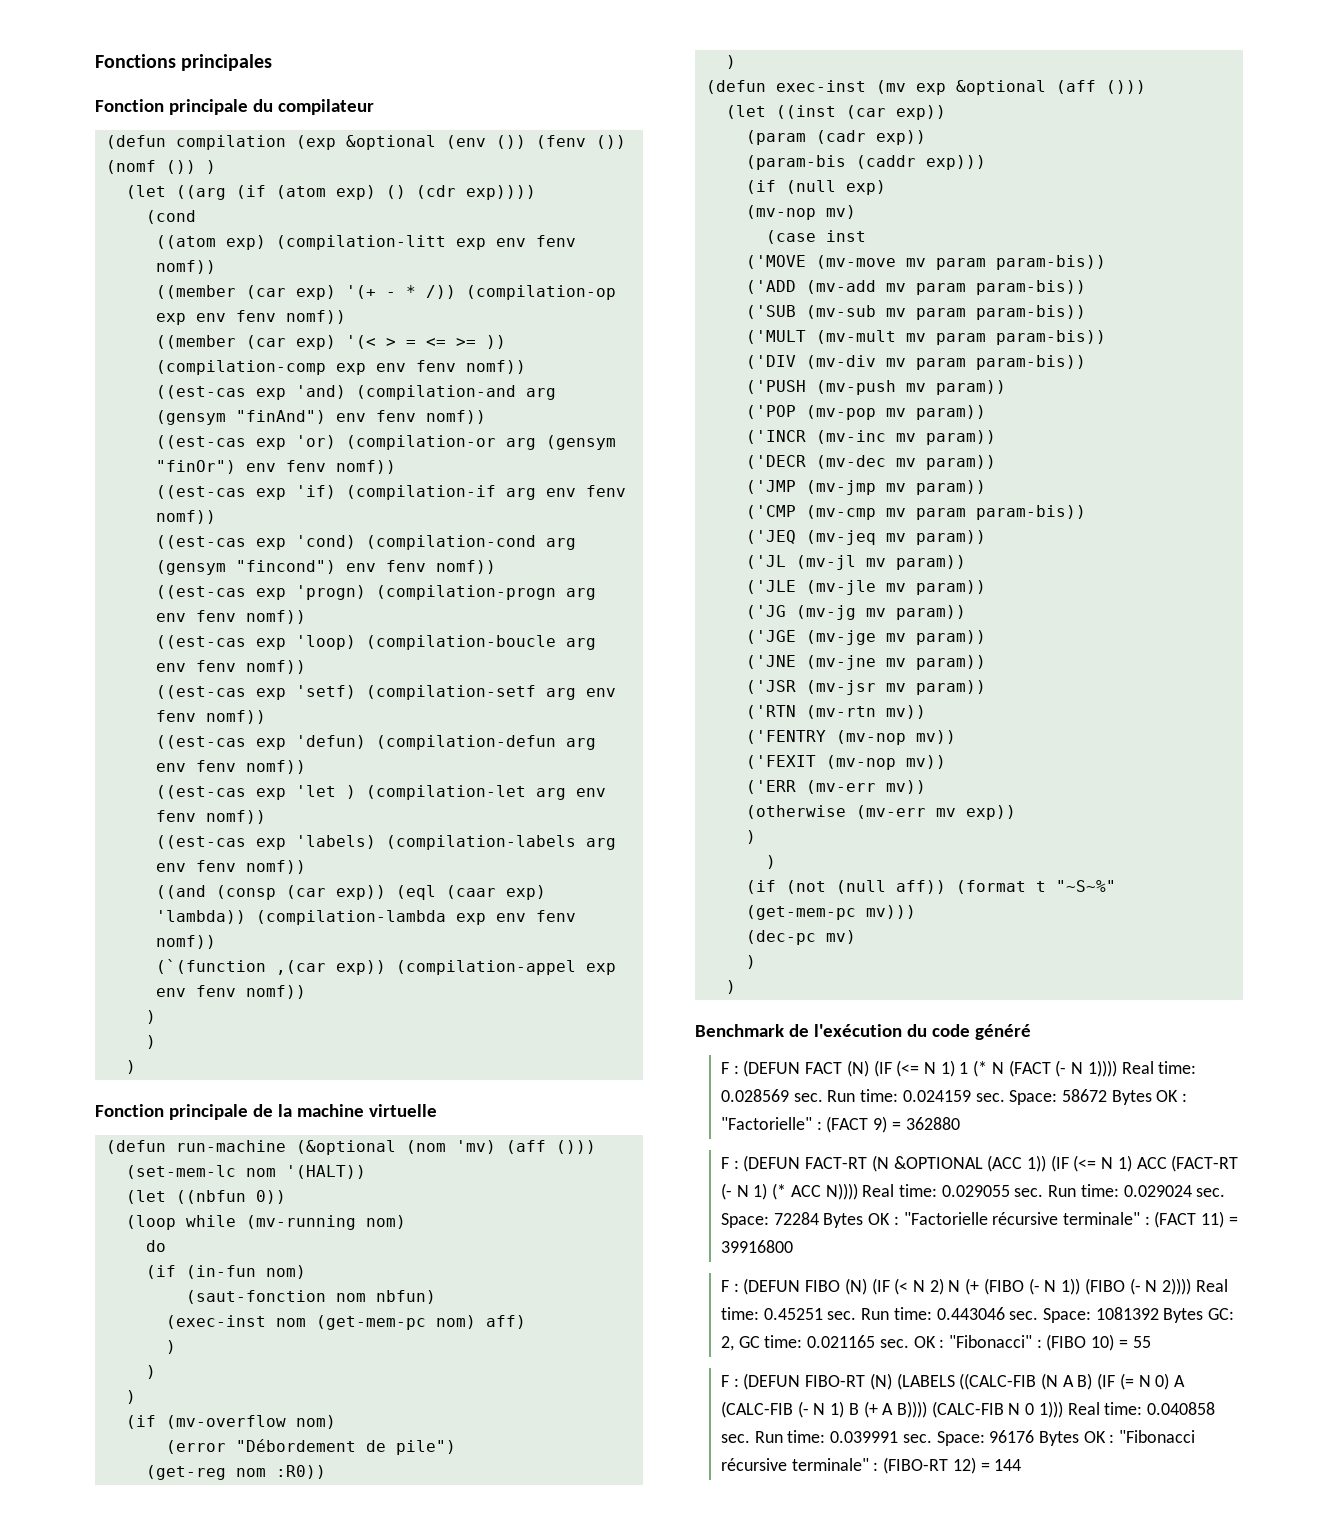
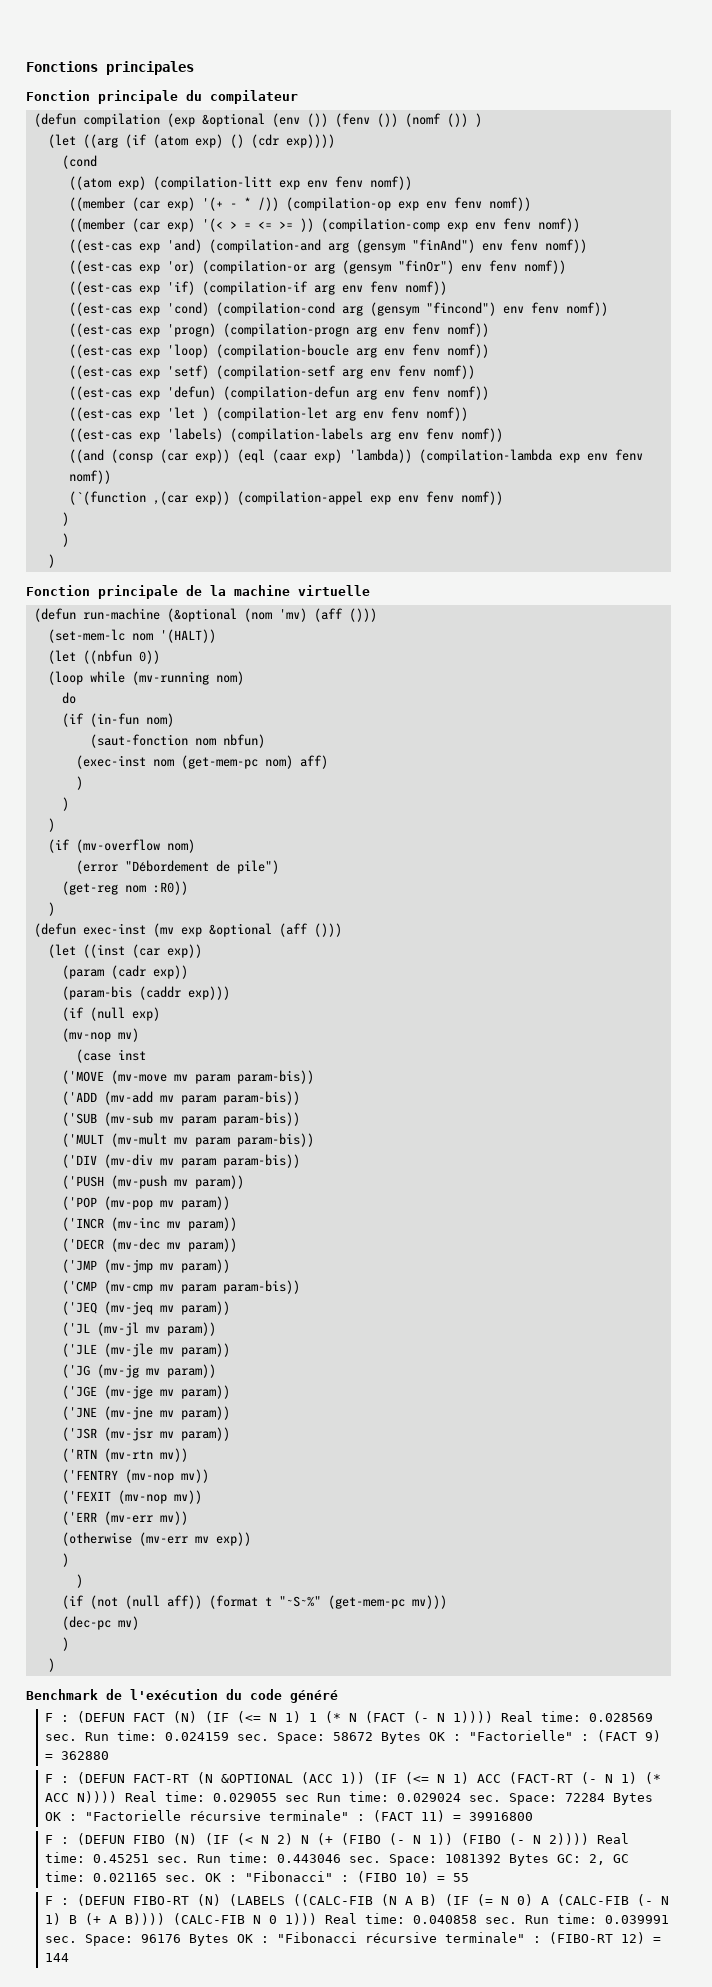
[1014,1188,1044,1197] sec. -> [284,1795,309,1802] sec

